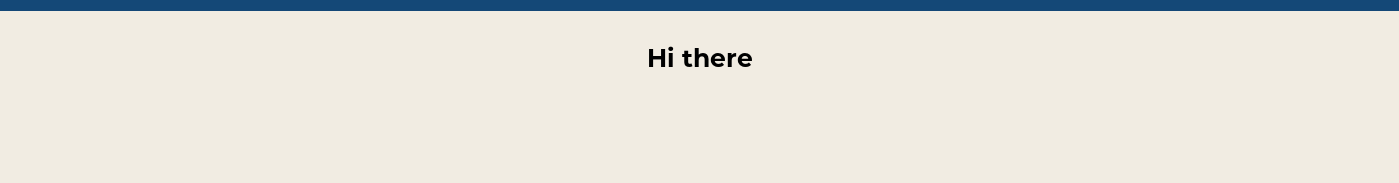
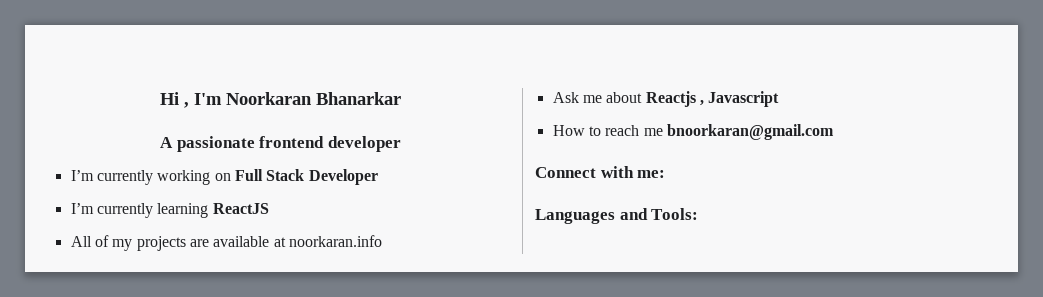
[681,48,753,67] there -> [184,92,401,108] [160,136,401,152] [70,169,378,185] [70,203,269,218] [70,235,382,251] [552,91,780,107] [552,124,834,140] [535,166,666,178] [535,208,699,224] , I'm Noorkaran Bhanarkar // A passionate frontend developer // I’m currently working on Full Stack Developer // I’m currently learning ReactJS // All of my projects are available at noorkaran.info // Ask me about Reactjs , Javascript // How to reach me bnoorkaran@gmail.com // Connect with me: // Languages and Tools:

